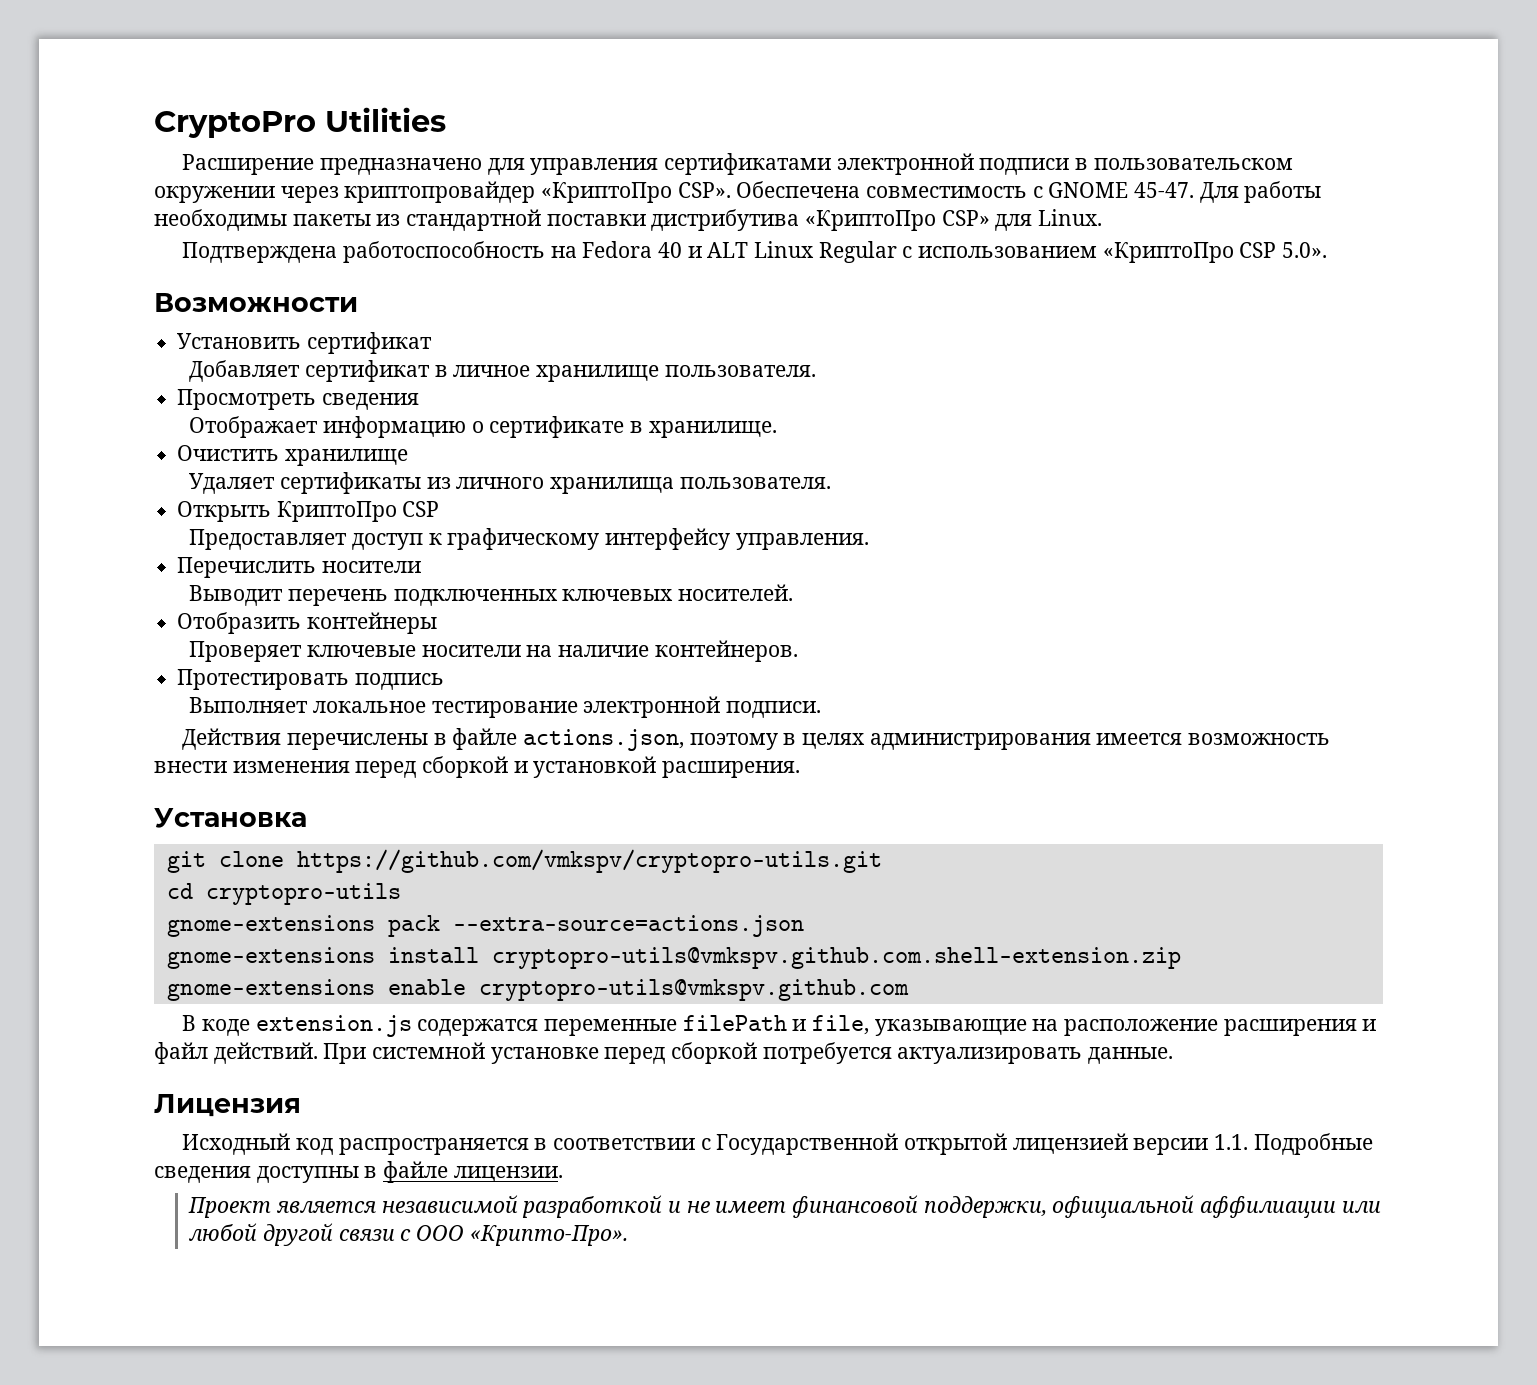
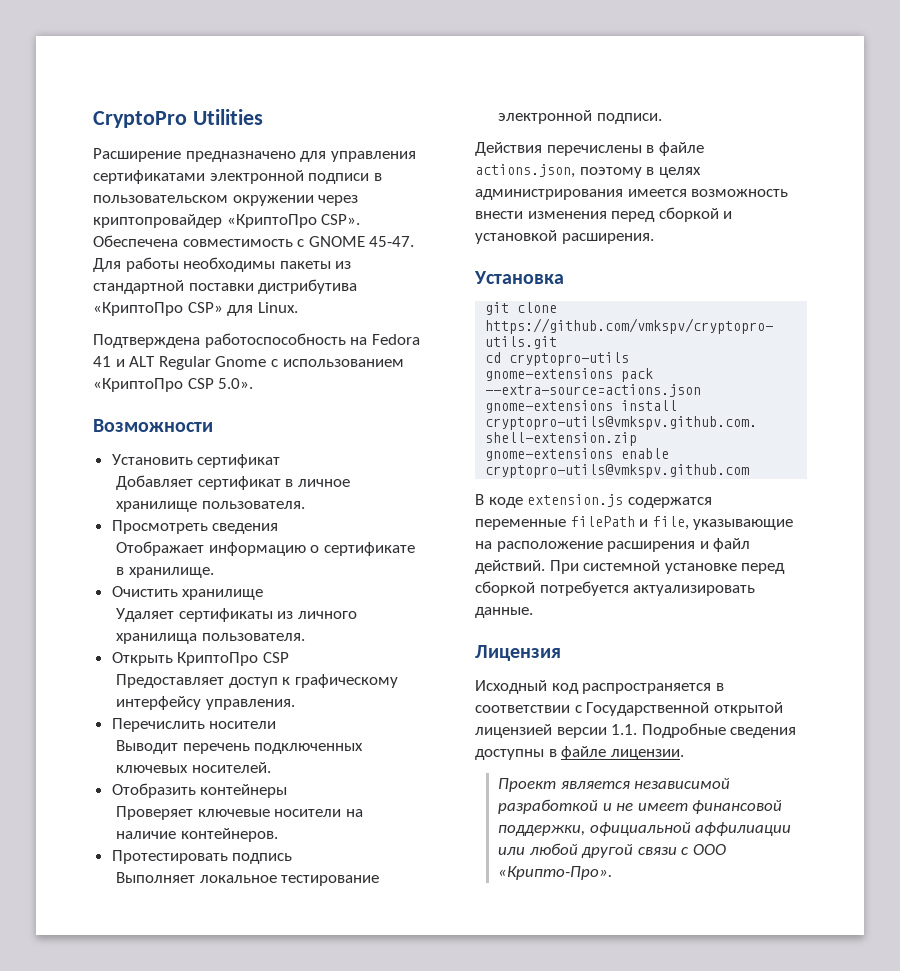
[658,242,683,258] 40 -> [93,356,111,367] 41
[754,241,897,263] Linux Regular -> [158,356,267,370] Regular Gnome

